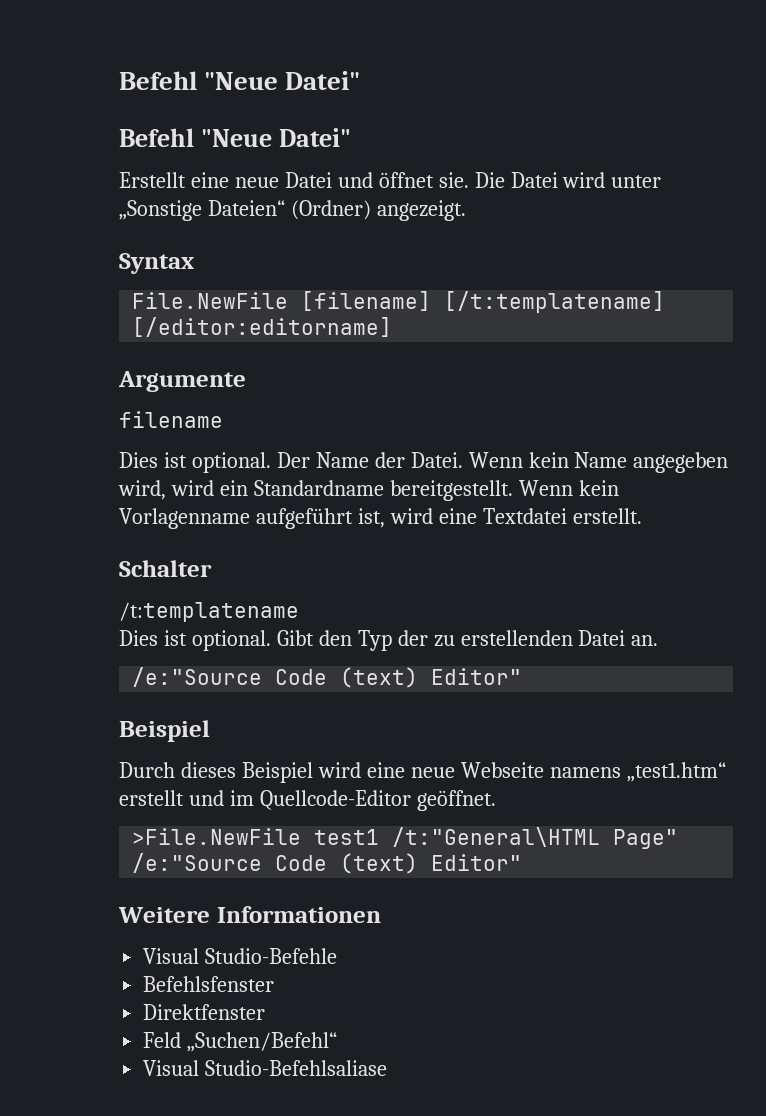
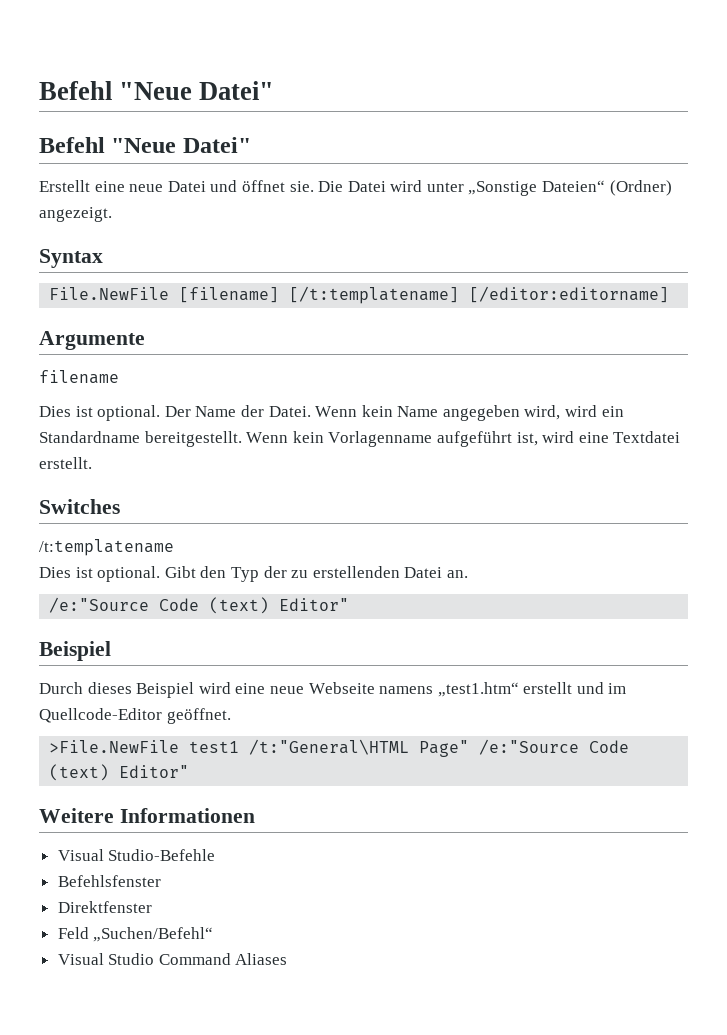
[119,560,212,577] Schalter -> [39,499,120,514] Switches
[205,1060,388,1076] Studio-Befehlsaliase -> [108,953,288,965] Studio Command Aliases

